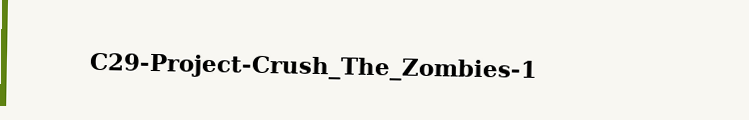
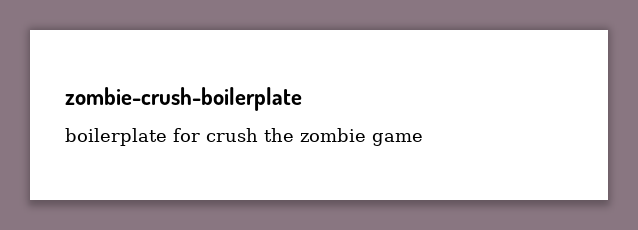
[89,52,538,83] C29-Project-Crush_The_Zombies-1 -> [65,87,302,111] [65,128,423,146] zombie-crush-boilerplate // boilerplate for crush the zombie game

